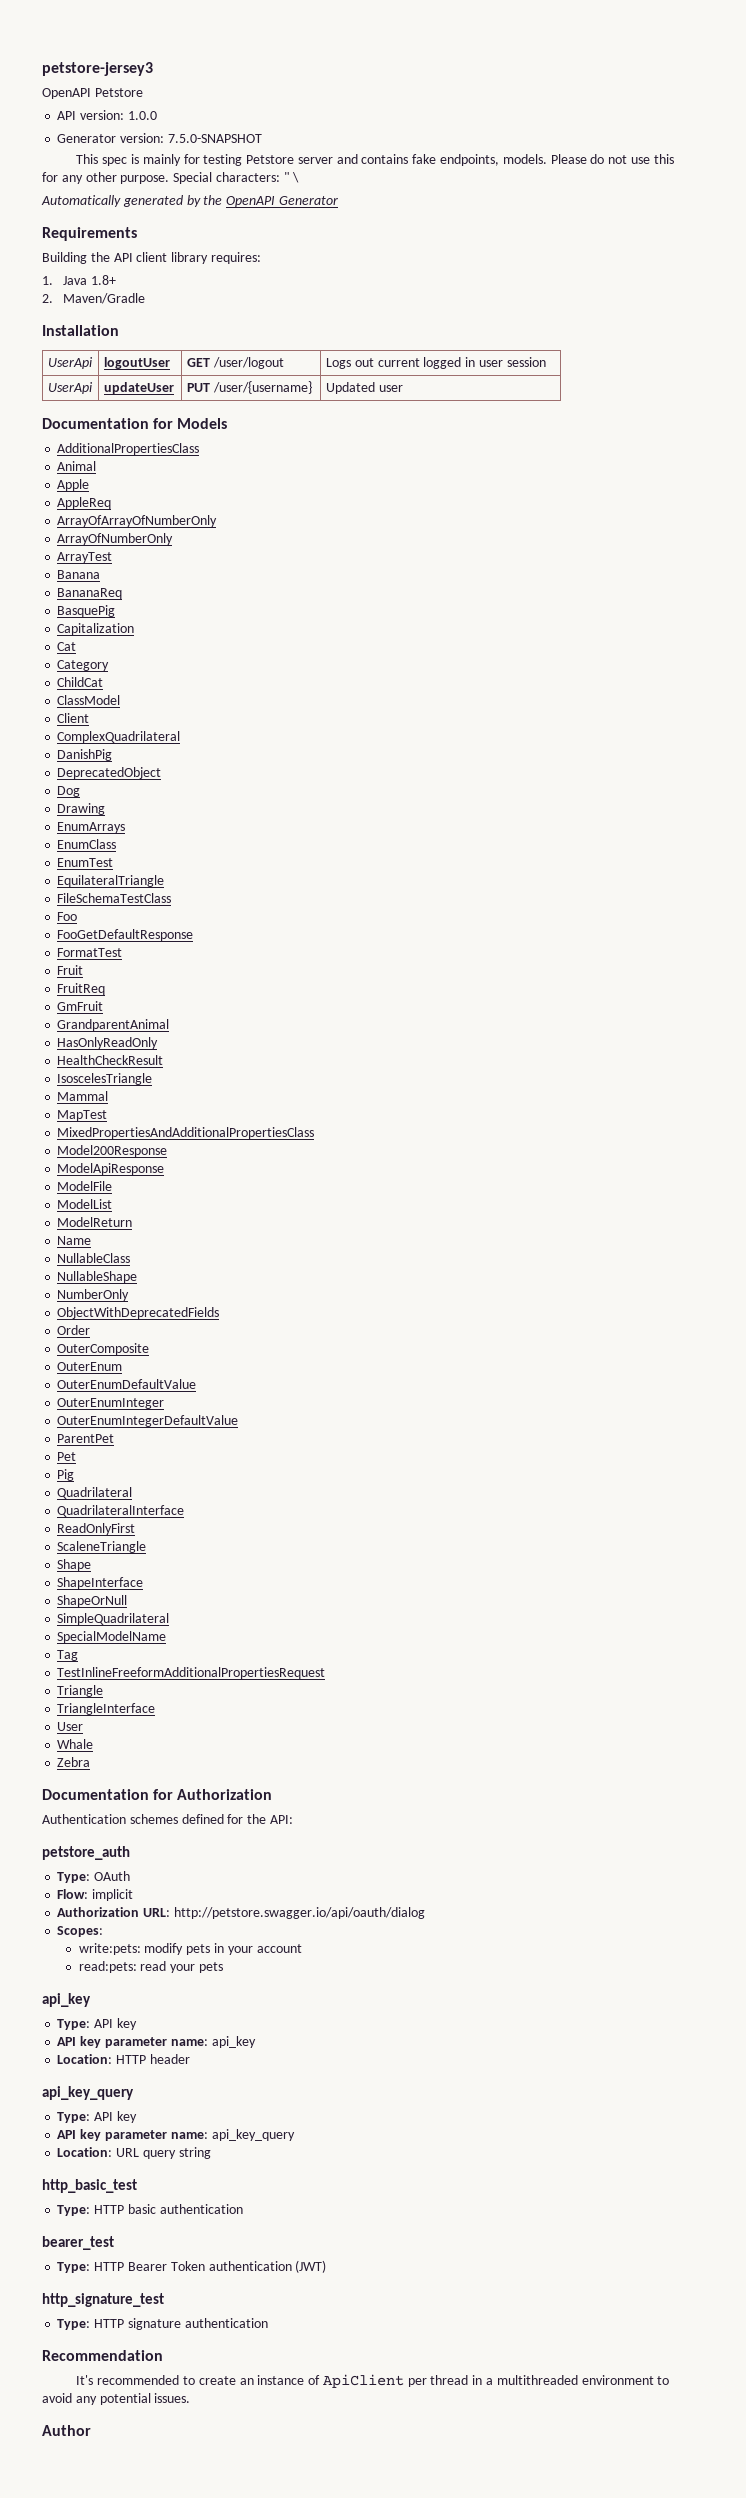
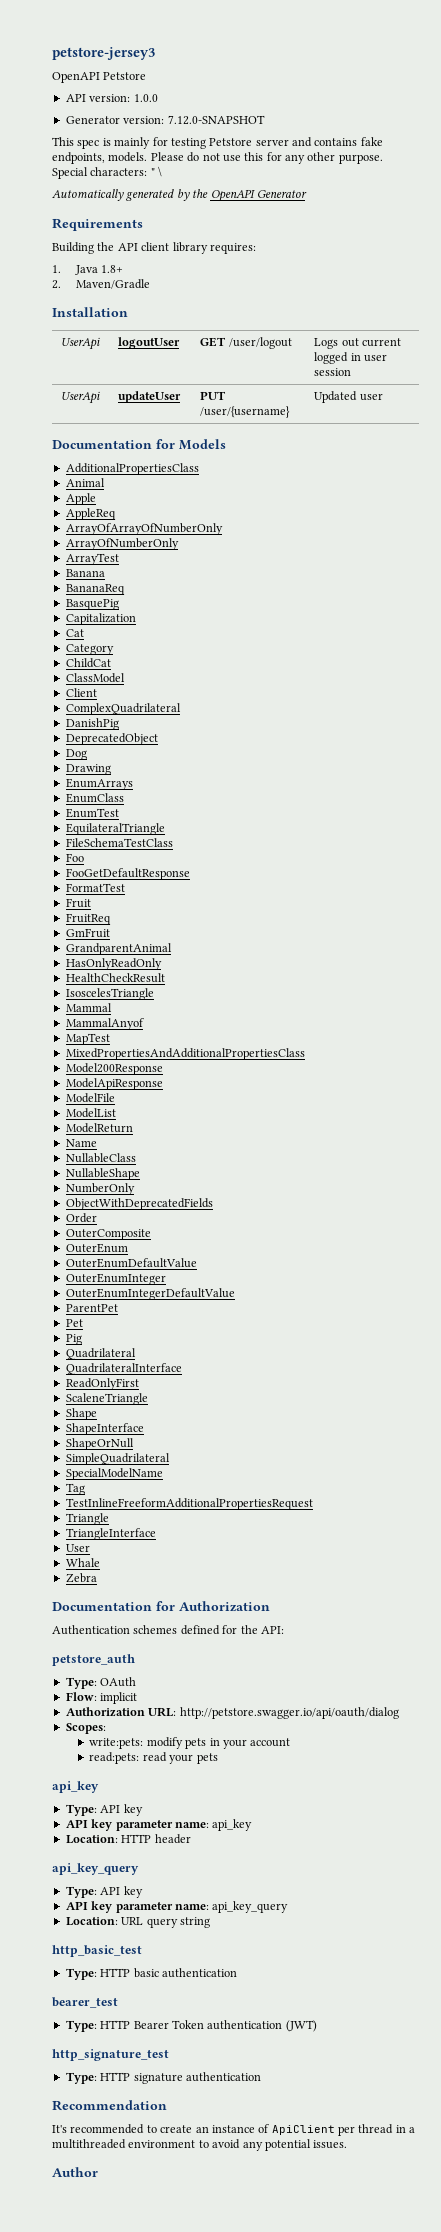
[167,134,262,143] 7.5.0-SNAPSHOT -> [167,115,265,125] 7.12.0-SNAPSHOT
(109, 1096) none -> [65,1018,144,1030] // MammalAnyof

